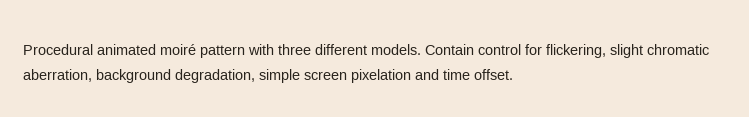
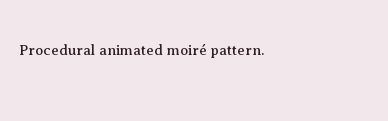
[200,44,709,58] [23,69,513,83] pattern with three different models. Contain control for flickering, slight chromatic aberration, background degradation, simple screen pixelation and time offset. -> [211,46,264,58] pattern.

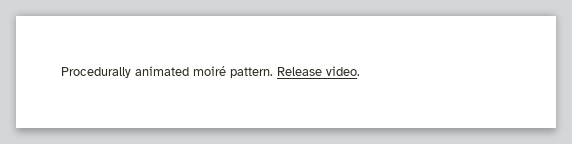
[19,44,95,55] Procedural -> [61,67,131,78] Procedurally
(264, 52) none -> [277,66,360,76] Release video.

